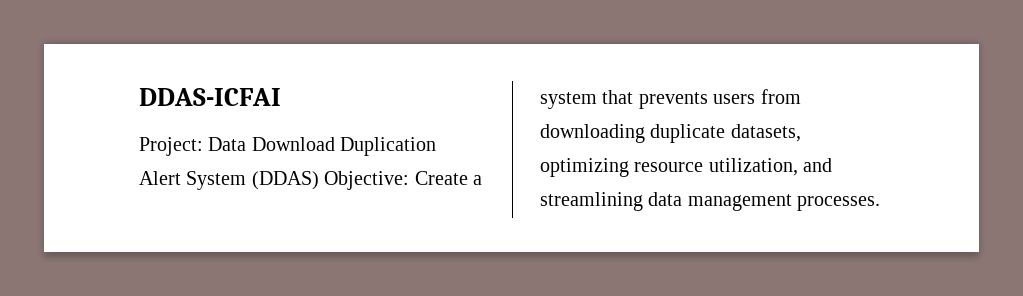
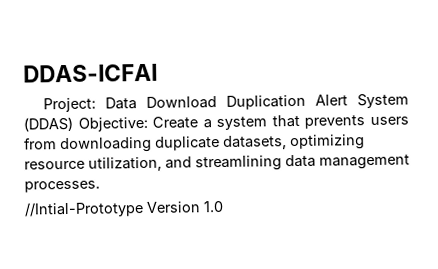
(881, 203) none -> [24,200,224,218] // //Intial-Prototype Version 1.0

